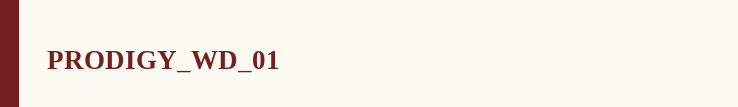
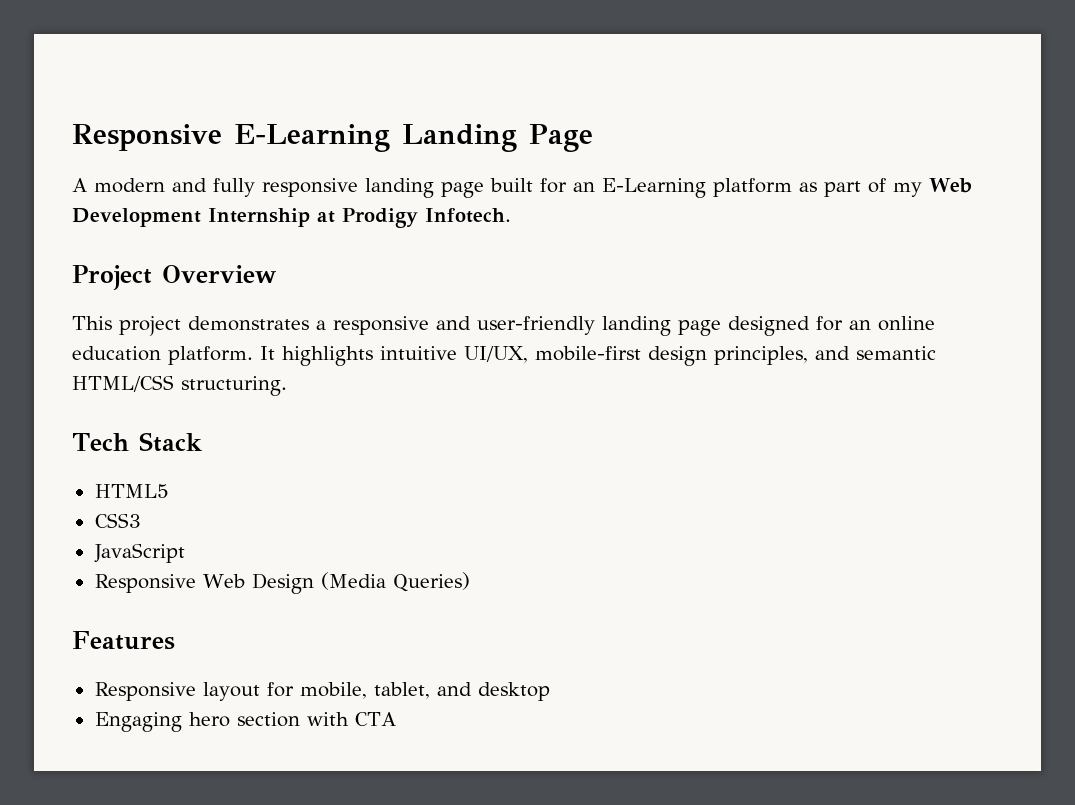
[47,51,280,73] PRODIGY_WD_01 -> [72,124,593,152] [72,178,972,198] [72,208,511,228] [72,265,276,290] [72,316,935,336] [72,346,936,366] [72,375,287,396] [72,432,202,452] [94,484,169,498] [94,513,141,528] [93,543,185,563] [94,572,470,594] [72,631,175,650] [94,682,550,701] [94,712,396,732] Responsive E-Learning Landing Page // A modern and fully responsive landing page built for an E-Learning platform as part of my Web Development Internship at Prodigy Infotech. // Project Overview // This project demonstrates a responsive and user-friendly landing page designed for an online education platform. It highlights intuitive UI/UX, mobile-first design principles, and semantic HTML/CSS structuring. // Tech Stack // HTML5 // CSS3 // JavaScript // Responsive Web Design (Media Queries) // Features // Responsive layout for mobile, tablet, and desktop // Engaging hero section with CTA

